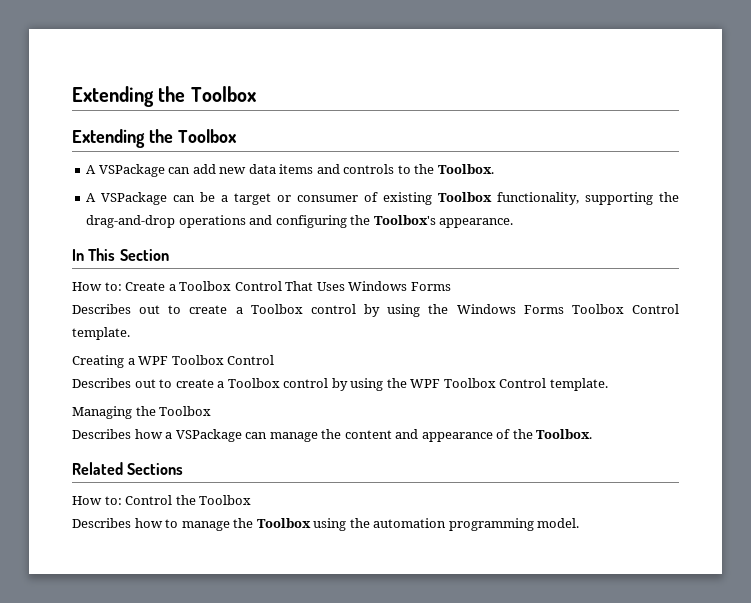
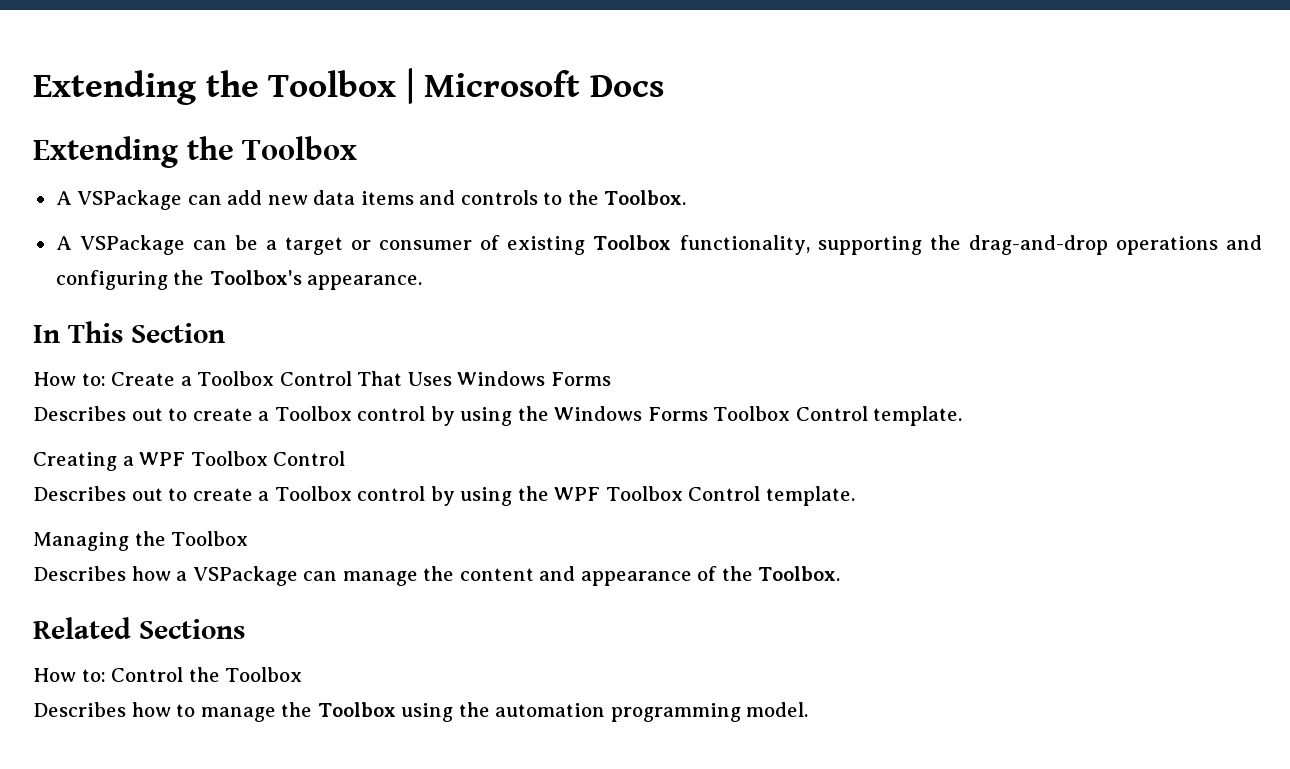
[72,86,256,107] Extending the Toolbox -> [33,68,664,105] Extending the Toolbox | Microsoft Docs

